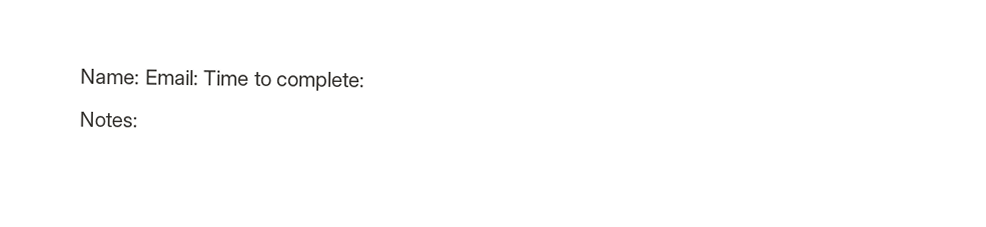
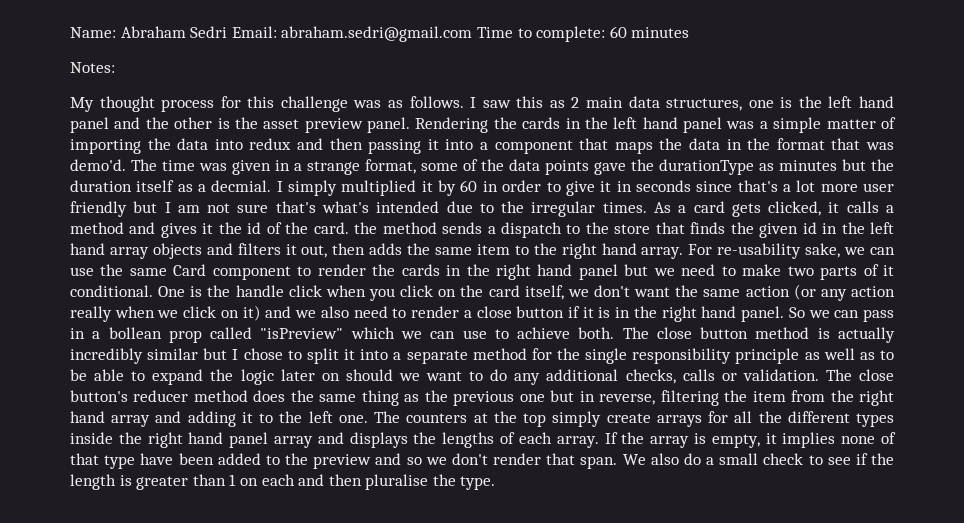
[144,69,199,86] Email: -> [120,26,473,42] Abraham Sedri Email: abraham.sedri@gmail.com
(366, 81) none -> [609,26,690,38] 60 minutes
(138, 119) none -> [70,96,894,112] [70,117,897,133] [70,138,895,154] [70,159,894,175] [70,180,894,196] [70,201,895,217] [70,222,895,238] [70,243,896,259] [70,264,895,280] [70,284,895,301] [70,305,895,322] [70,327,896,343] [70,348,894,364] [70,369,895,385] [70,390,895,406] [70,411,894,427] [70,432,897,448] [70,453,894,469] [70,474,496,490] // My thought process for this challenge was as follows. I saw this as 2 main data structures, one is the left hand panel and the other is the asset preview panel. Rendering the cards in the left hand panel was a simple matter of importing the data into redux and then passing it into a component that maps the data in the format that was demo'd. The time was given in a strange format, some of the data points gave the durationType as minutes but the duration itself as a decmial. I simply multiplied it by 60 in order to give it in seconds since that's a lot more user friendly but I am not sure that's what's intended due to the irregular times. As a card gets clicked, it calls a method and gives it the id of the card. the method sends a dispatch to the store that finds the given id in the left hand array objects and filters it out, then adds the same item to the right hand array. For re-usability sake, we can use the same Card component to render the cards in the right hand panel but we need to make two parts of it conditional. One is the handle click when you click on the card itself, we don't want the same action (or any action really when we click on it) and we also need to render a close button if it is in the right hand panel. So we can pass in a bollean prop called "isPreview" which we can use to achieve both. The close button method is actually incredibly similar but I chose to split it into a separate method for the single responsibility principle as well as to be able to expand the logic later on should we want to do any additional checks, calls or validation. The close button's reducer method does the same thing as the previous one but in reverse, filtering the item from the right hand array and adding it to the left one. The counters at the top simply create arrays for all the different types inside the right hand panel array and displays the lengths of each array. If the array is empty, it implies none of that type have been added to the preview and so we don't render that span. We also do a small check to see if the length is greater than 1 on each and then pluralise the type.

